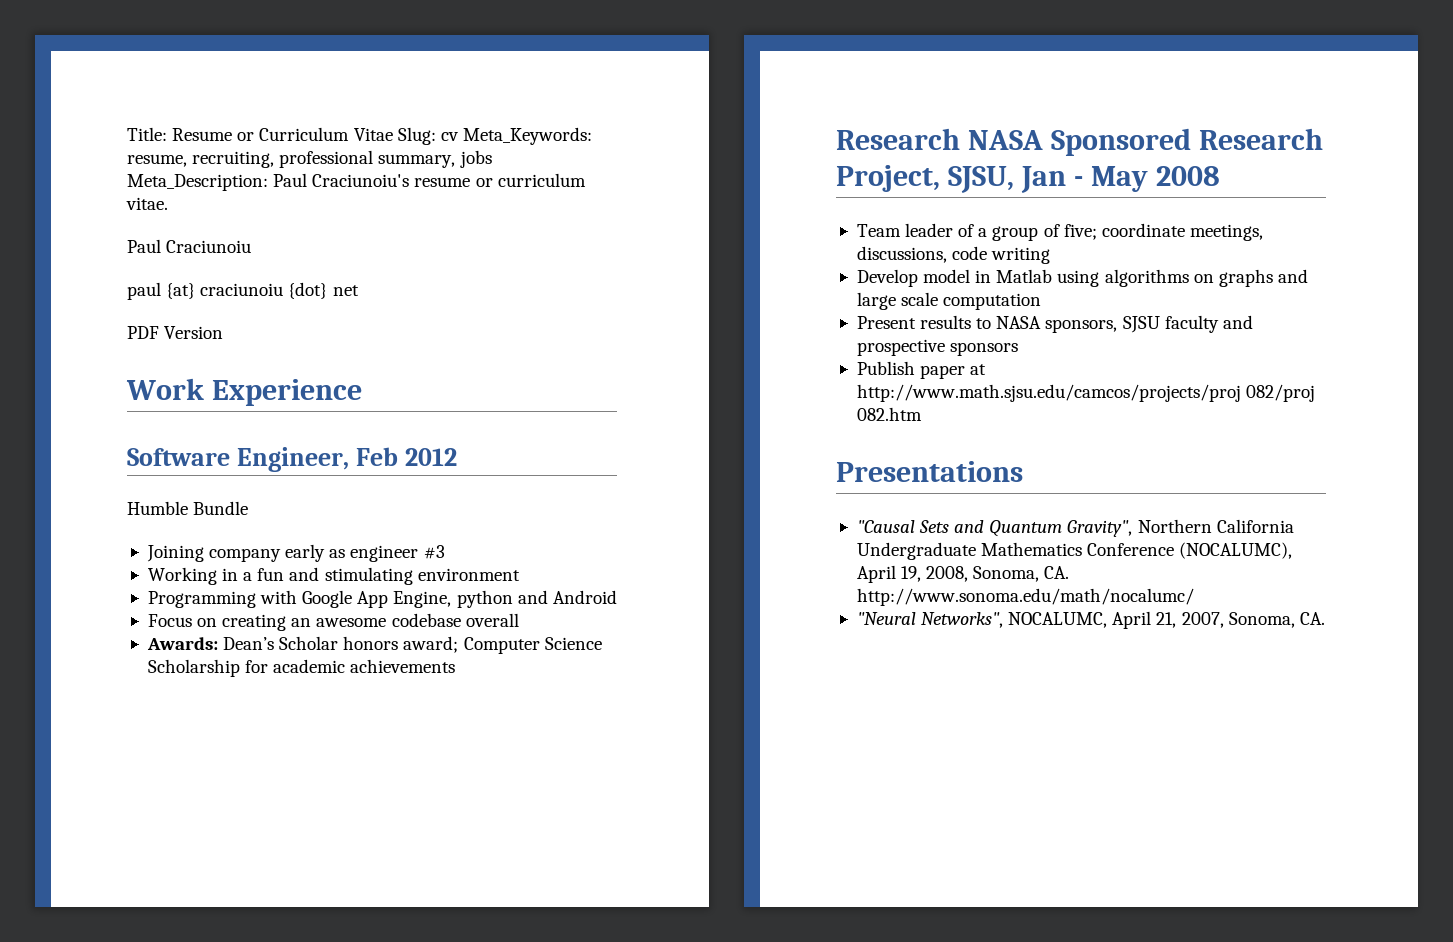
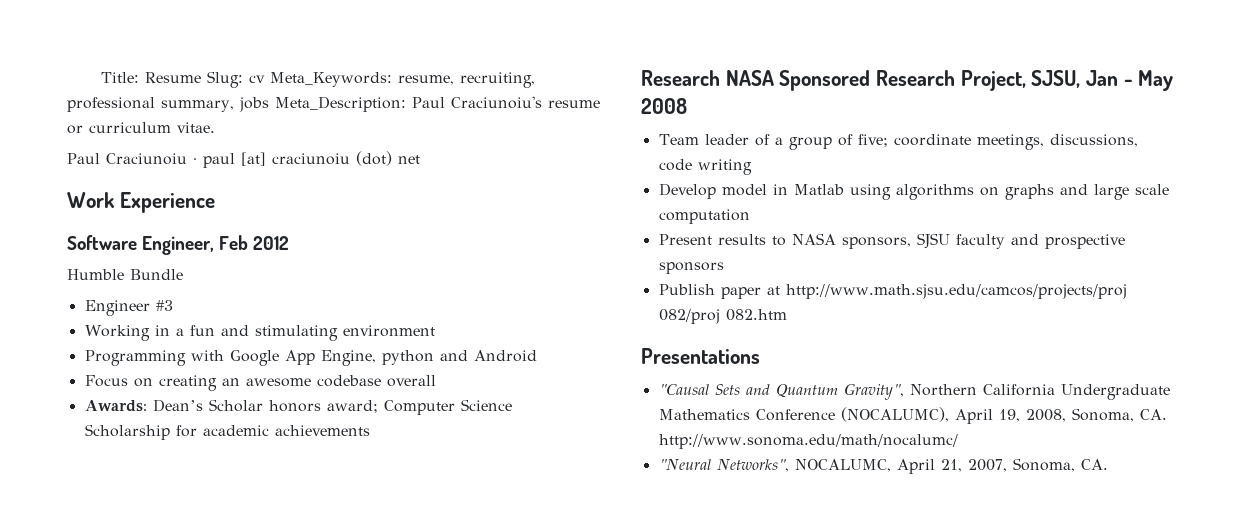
[237,127,393,141] or Curriculum Vitae -> (201, 77) none
[127,282,328,300] // paul {at} craciunoiu {dot} -> [193,151,392,168] · paul [at] craciunoiu (dot)
[127,326,224,339] // PDF Version -> (420, 159) none
[146,544,419,562] Joining company early as engineer -> [84,300,150,316] Engineer

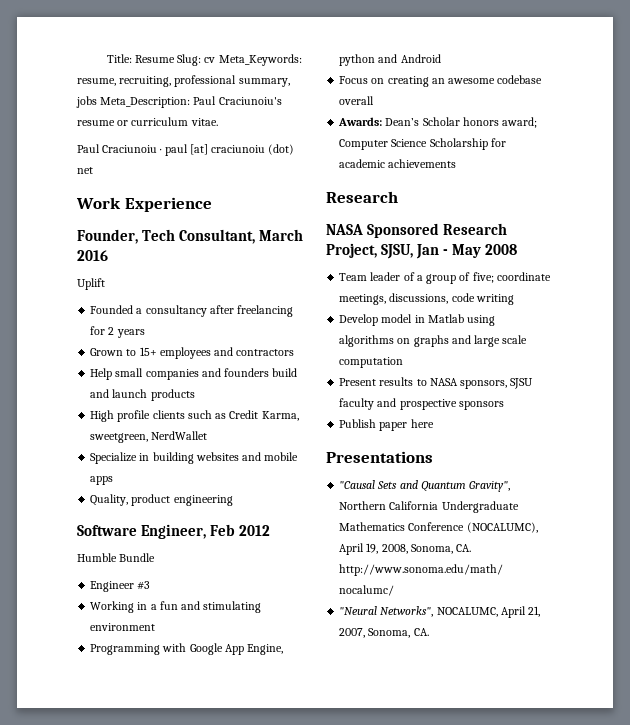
(215, 202) none -> [77,229,304,244] [77,250,108,261] [77,278,105,290] [90,305,294,317] [90,326,145,338] [90,347,295,359] [90,368,298,380] [90,389,195,401] [90,410,299,422] [90,431,208,443] [90,452,299,464] [90,476,114,485] [90,494,233,506] // Founder, Tech Consultant, March 2016 // Uplift // Founded a consultancy after freelancing for 2 years // Grown to 15+ employees and contractors // Help small companies and founders build and launch products // High profile clients such as Credit Karma, sweetgreen, NerdWallet // Specialize in building websites and mobile apps // Quality, product engineering
(720, 78) none -> (398, 197) //
[766,284,1127,299] [658,309,787,324] at http://www.math.sjsu.edu/camcos/projects/proj 082/proj 082.htm -> [410,419,434,428] here

